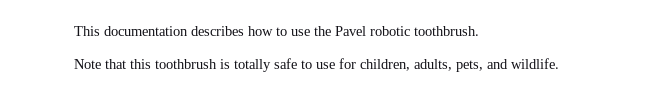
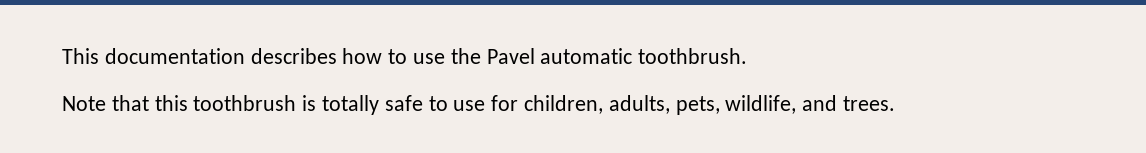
[370,26,410,36] robotic -> [540,48,633,64] automatic
[487,58,559,69] and wildlife. -> [725,95,896,114] wildlife, and trees.

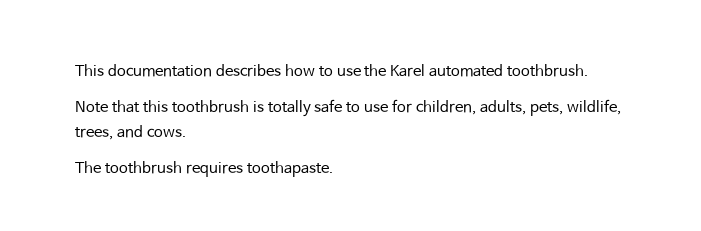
[486,48,633,64] Pavel automatic -> [390,64,504,77] Karel automated
[802,95,896,111] and trees. -> [75,125,186,140] [75,161,333,177] trees, and cows. // The toothbrush requires toothapaste.

